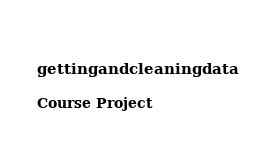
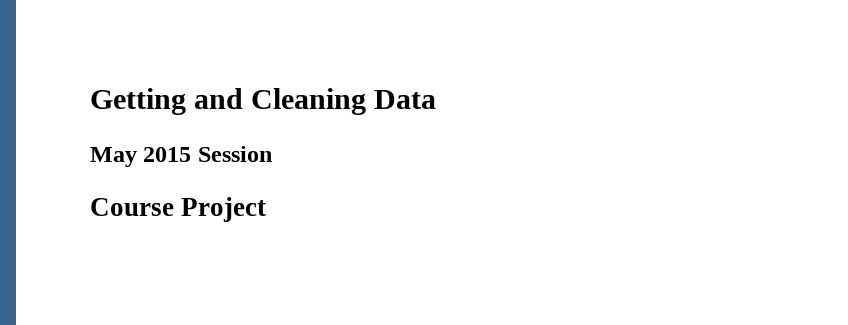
[37,63,239,77] gettingandcleaningdata -> [90,88,437,115] [90,146,272,167] Getting and Cleaning Data // May 2015 Session

